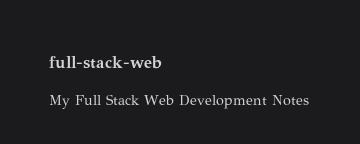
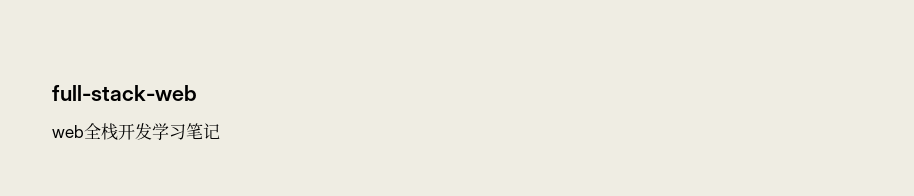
[49,94,309,109] My Full Stack Web Development Notes -> [52,123,220,140] web全栈开发学习笔记

